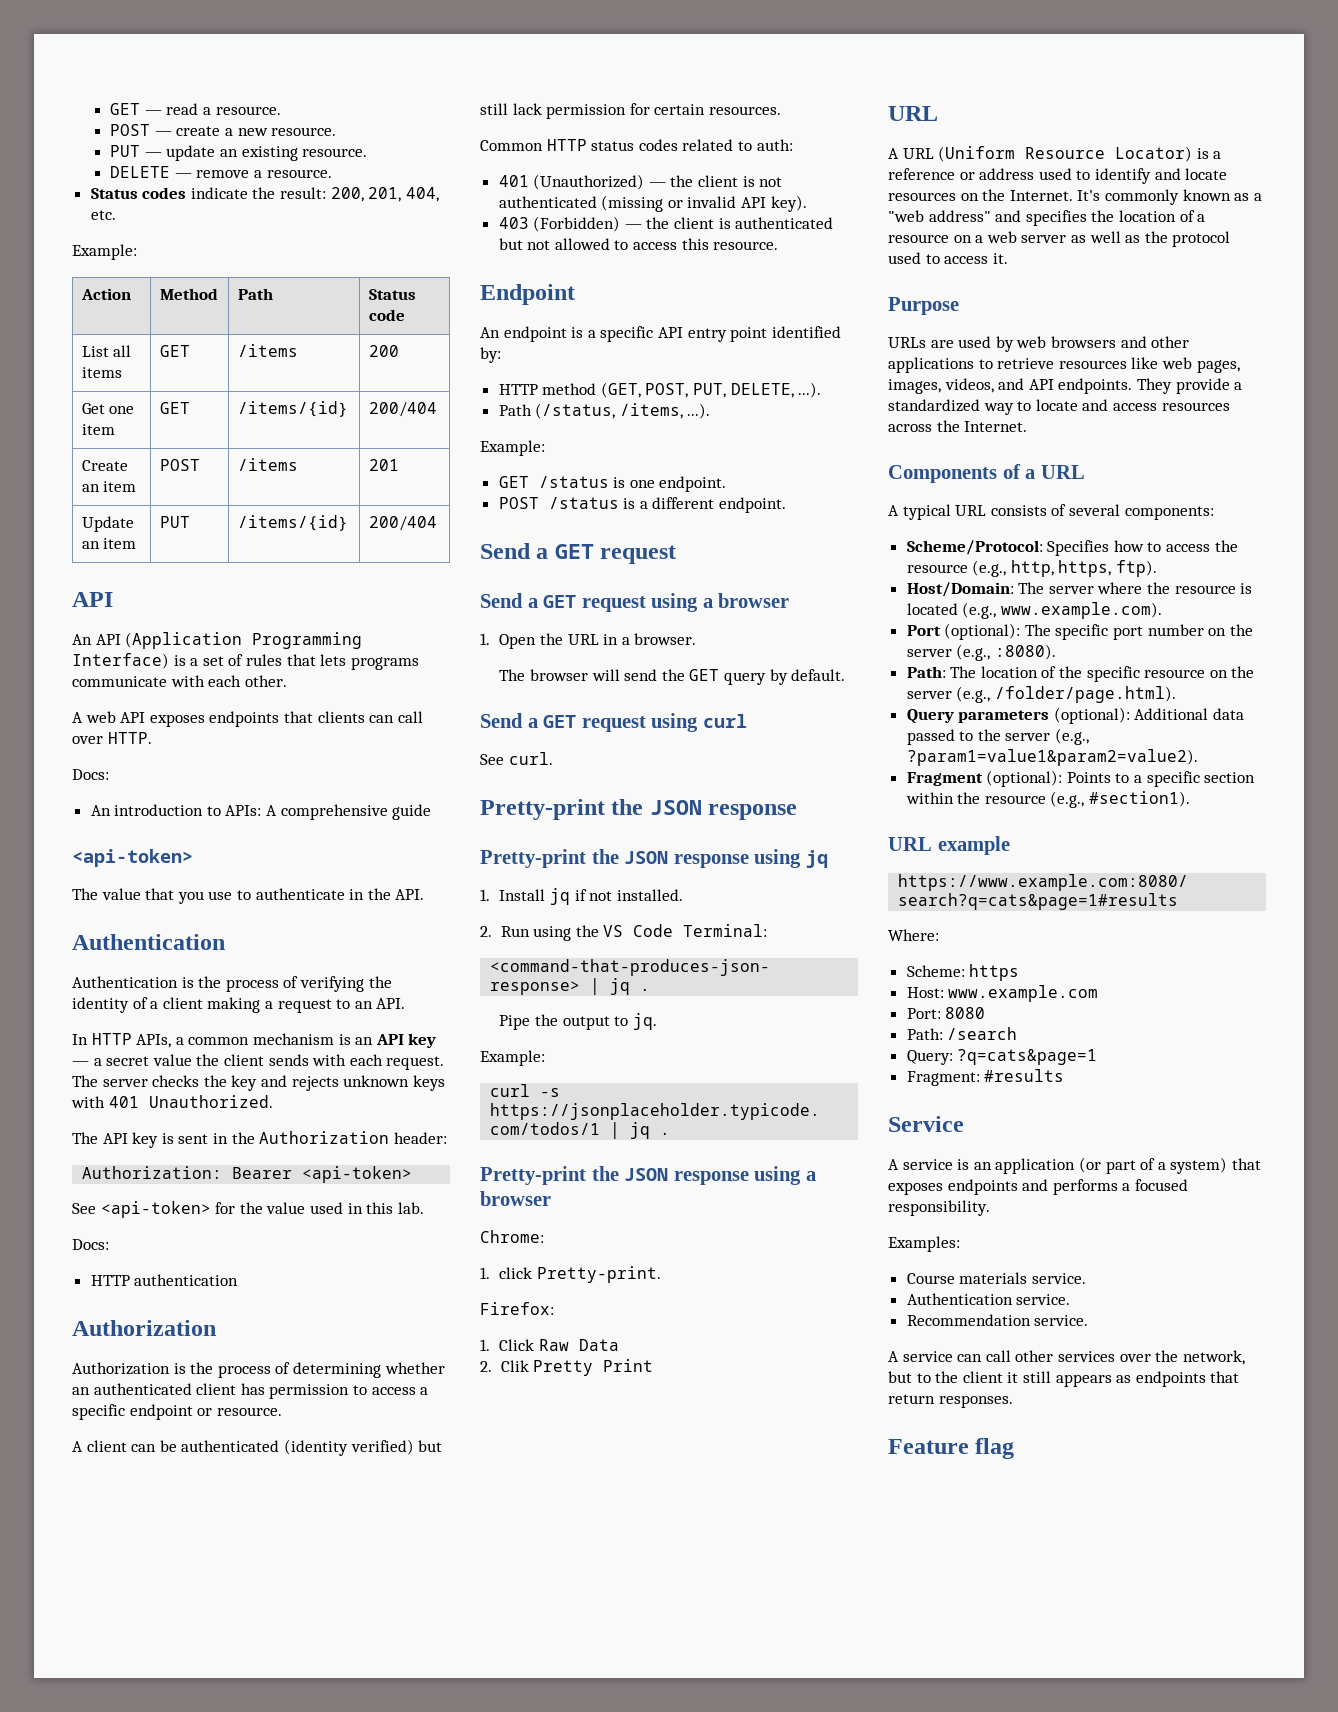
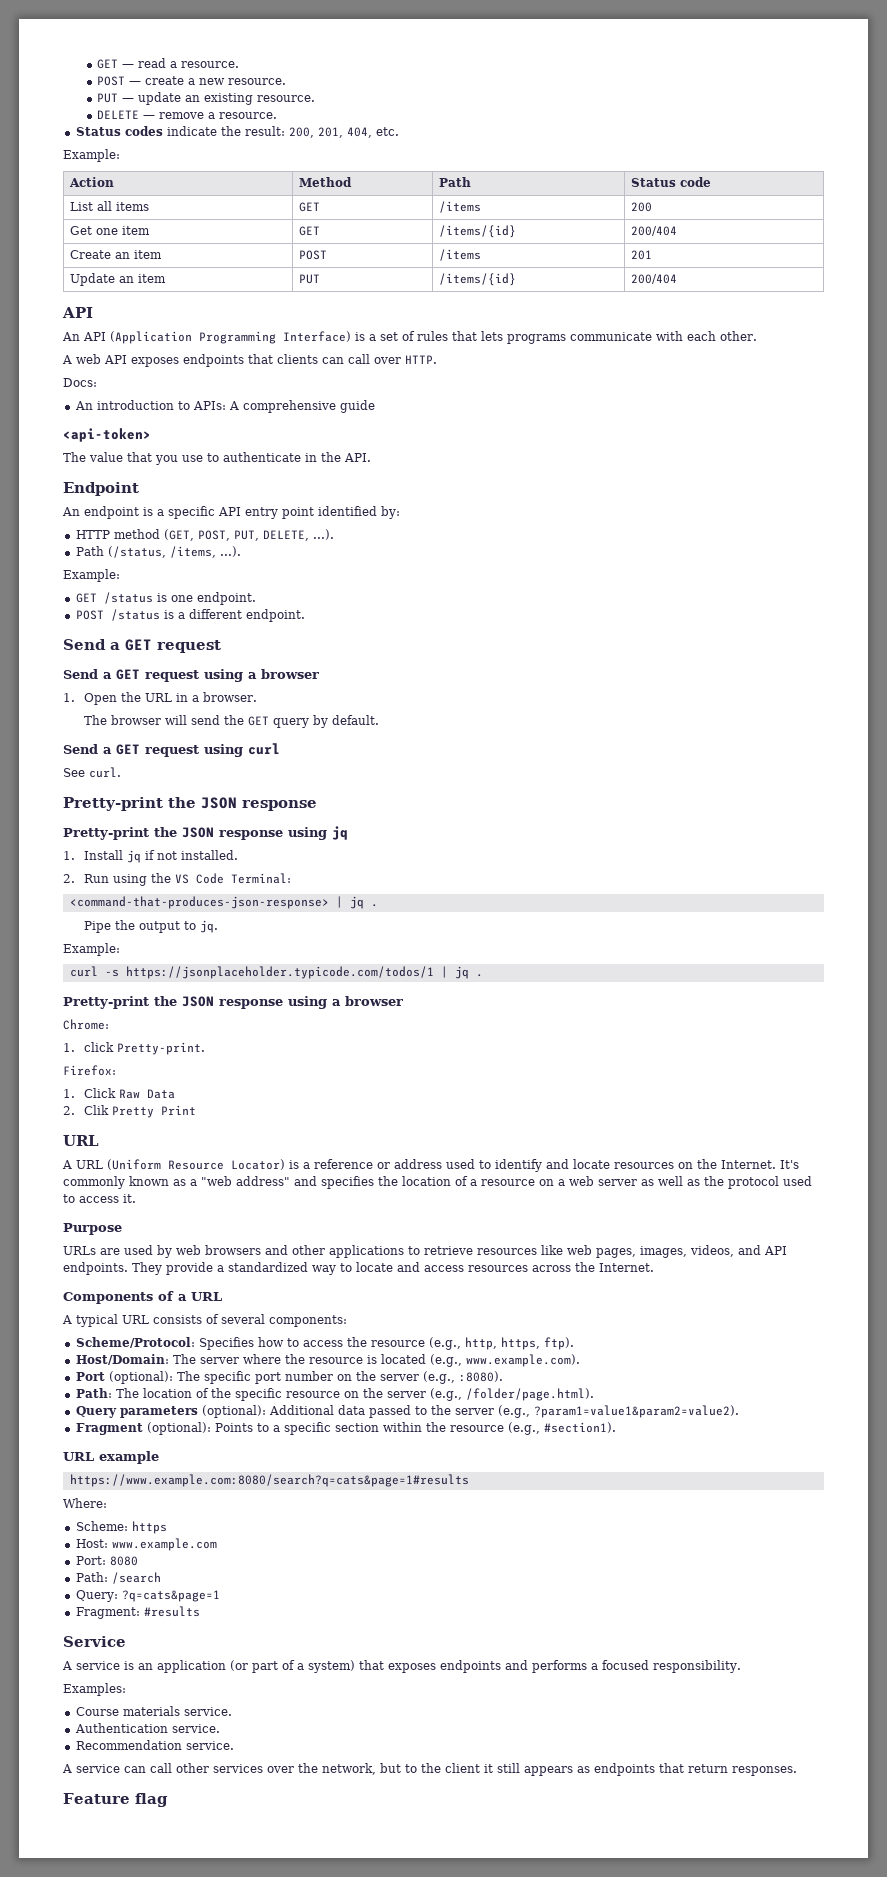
[72,934,225,950] [72,976,392,992] [72,997,406,1013] [72,1033,437,1048] [72,1054,445,1070] [72,1075,445,1091] [71,1095,273,1108] [72,1131,447,1148] [82,1166,413,1183] [72,1201,424,1218] [72,1239,109,1250] [90,1274,239,1286] [72,1320,216,1336] [72,1362,445,1378] [72,1383,429,1399] [72,1404,282,1420] [72,1439,443,1456] [480,103,781,119] [480,139,793,151] [498,174,783,190] [498,195,807,212] [498,216,834,232] [498,238,779,250] // Authentication // Authentication is the process of verifying the identity of a client making a request to an API. // In HTTP APIs, a common mechanism is an API key — a secret value the client sends with each request. The server checks the key and rejects unknown keys with 401 Unauthorized. // The API key is sent in the Authorization header: // Authorization: Bearer <api-token> // See <api-token> for the value used in this lab. // Docs: // HTTP authentication // Authorization // Authorization is the process of determining whether an authenticated client has permission to access a specific endpoint or resource. // A client can be authenticated (identity verified) but still lack permission for certain resources. // Common HTTP status codes related to auth: // 401 (Unauthorized) — the client is not authenticated (missing or invalid API key). // 403 (Forbidden) — the client is authenticated but not allowed to access this resource. -> (371, 457) none

